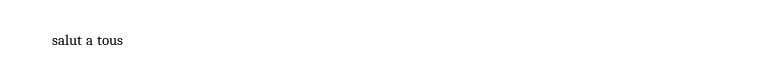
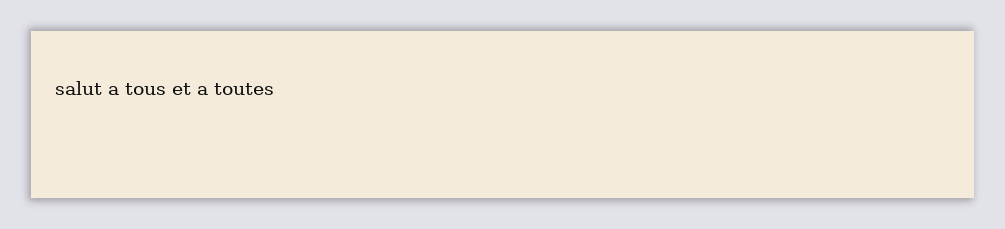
(123, 40) none -> [172,83,274,95] et a toutes

